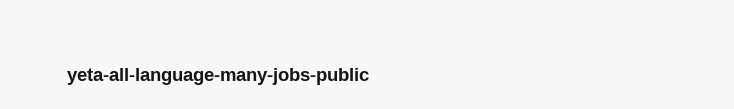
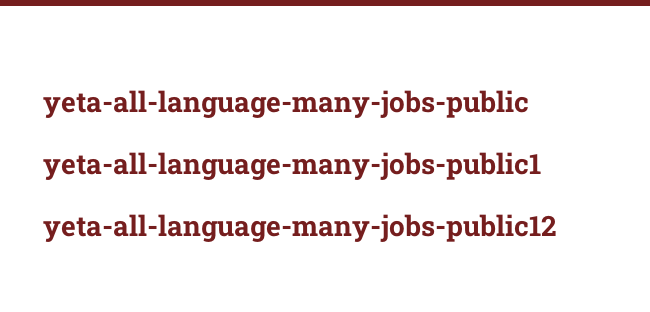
(369, 76) none -> [43,152,541,180] [43,214,556,242] // yeta-all-language-many-jobs-public1 // yeta-all-language-many-jobs-public12

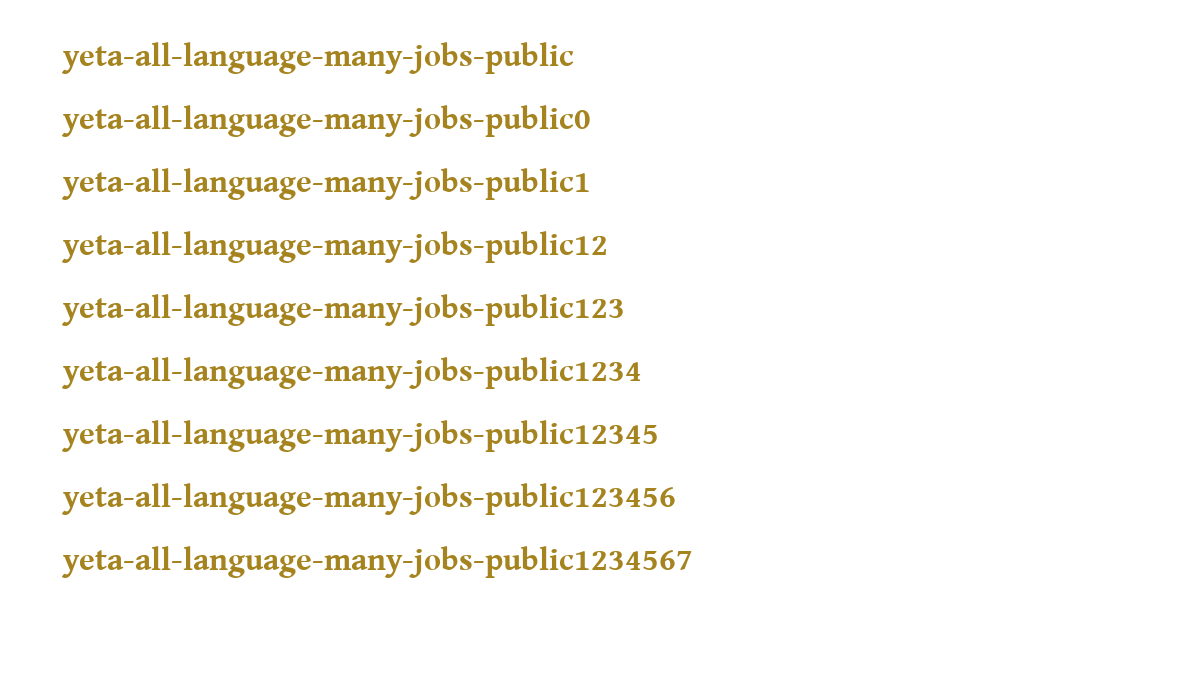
(529, 104) none -> [61,105,591,137] // yeta-all-language-many-jobs-public0
(556, 228) none -> [61,294,625,326] [61,357,642,389] [61,420,659,452] [61,483,676,515] [61,546,693,578] // yeta-all-language-many-jobs-public123 // yeta-all-language-many-jobs-public1234 // yeta-all-language-many-jobs-public12345 // yeta-all-language-many-jobs-public123456 // yeta-all-language-many-jobs-public1234567

